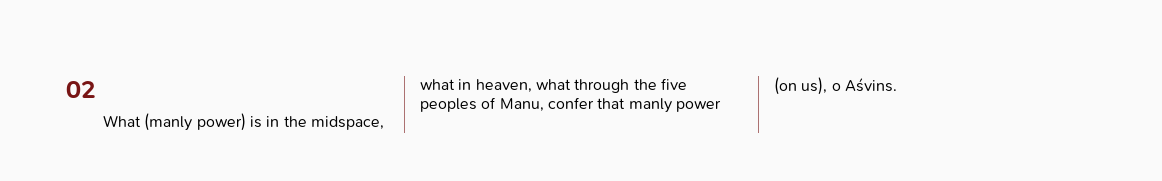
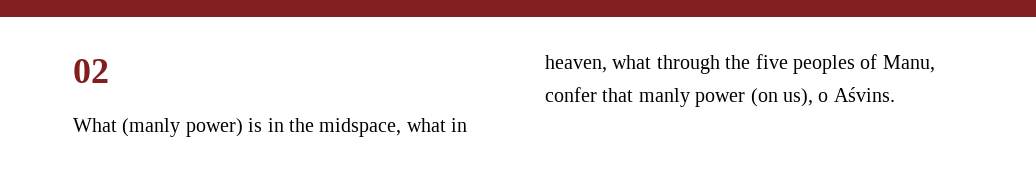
(544, 105) none -> (935, 64) //

